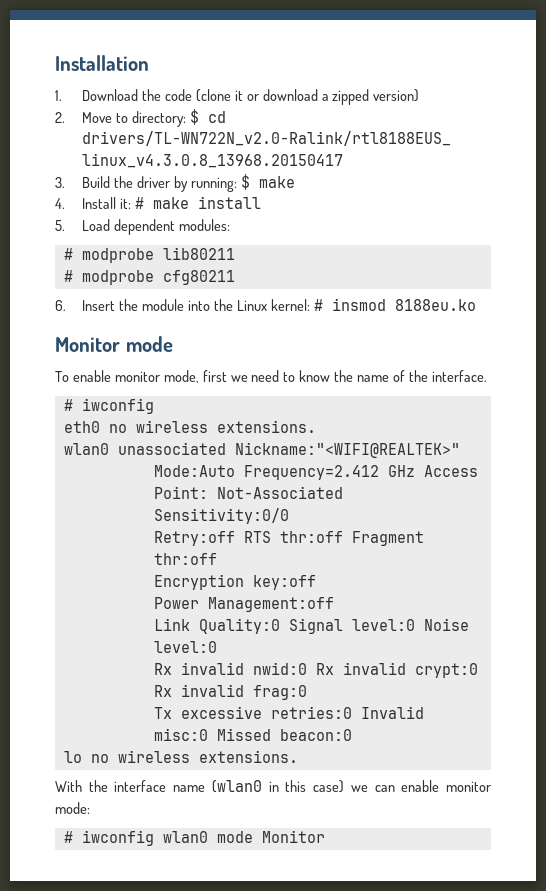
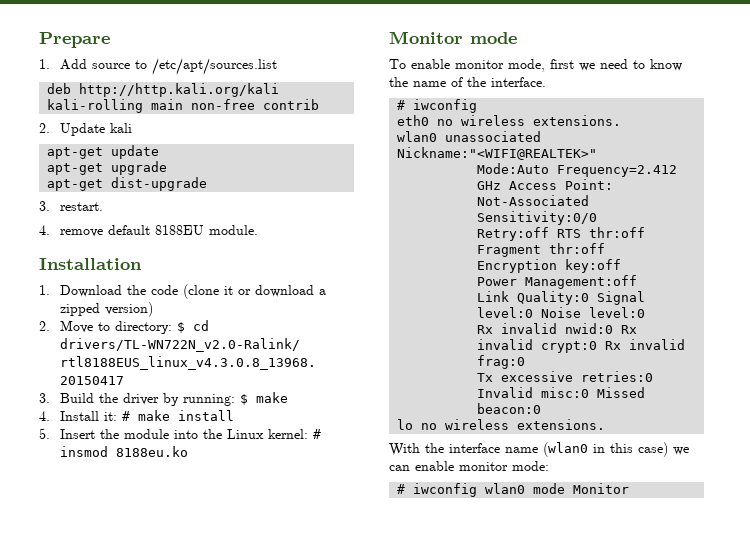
(55, 63) none -> [39,32,110,48] [39,58,277,75] [47,83,280,97] [47,99,320,113] [39,123,132,136] [47,145,160,159] [47,161,168,175] [47,177,208,191] [39,201,103,211] [39,225,258,237] Prepare // 1. Add source to /etc/apt/sources.list // deb http://http.kali.org/kali kali-rolling main non-free contrib // 2. Update kali // apt-get update // apt-get upgrade // apt-get dist-upgrade // 3. restart. // 4. remove default 8188EU module. //
[82,219,230,235] [63,247,235,263] [63,270,235,285] [55,300,66,311] Load dependent modules: // # modprobe lib80211 // # modprobe cfg80211 // 6. -> (50, 433) none

